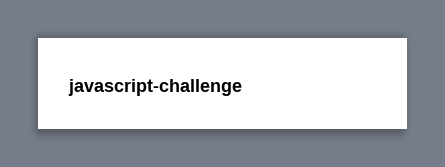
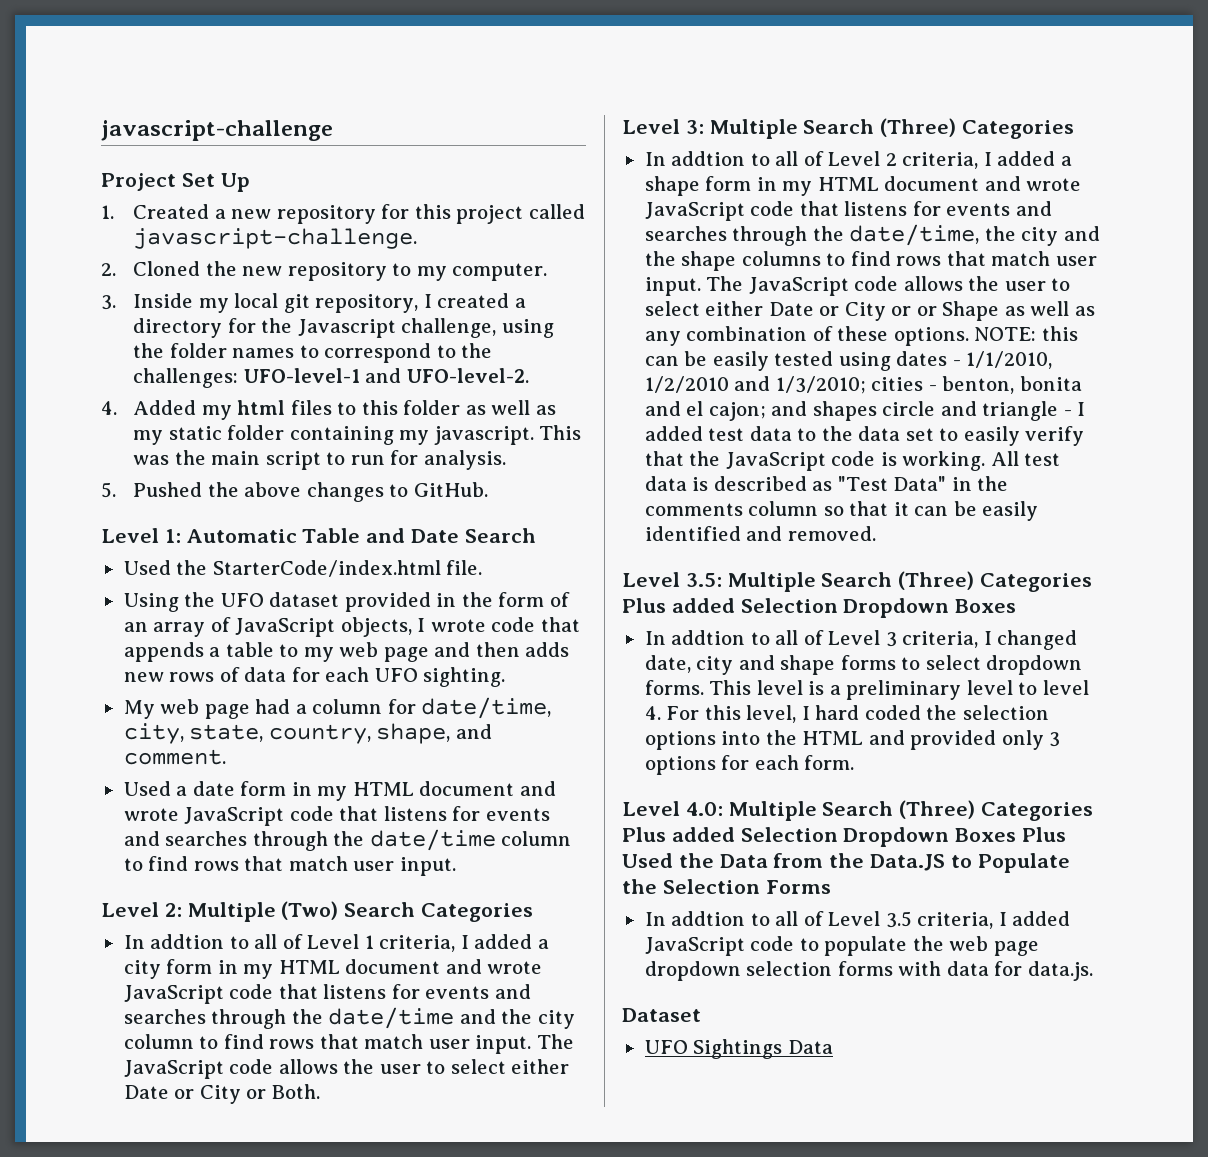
(242, 87) none -> [101,173,250,192] [101,204,585,224] [133,228,418,249] [101,261,548,281] [101,293,526,313] [133,318,554,338] [133,343,493,363] [133,368,529,388] [101,400,556,420] [133,425,582,445] [133,450,506,470] [101,482,488,502] [101,528,536,543] [123,560,483,577] [123,592,570,612] [123,617,580,637] [123,642,570,662] [123,667,506,687] [123,697,552,719] [123,723,492,744] [123,749,226,765] [123,781,556,801] [123,806,550,826] [123,829,572,851] [123,856,456,876] [101,901,534,922] [123,934,549,952] [123,959,543,979] [123,984,531,1004] [123,1007,575,1029] [123,1034,574,1054] [123,1059,570,1079] [123,1084,320,1104] [622,118,1075,139] [644,151,1072,169] [644,176,1082,196] [644,201,1052,221] [644,224,1100,246] [644,251,1097,271] [644,276,1071,296] [644,301,1095,321] [644,326,1078,346] [644,351,1053,371] [644,376,1082,394] [644,401,1086,421] [644,426,1085,446] [644,451,1061,471] [644,476,1009,491] [644,501,1039,521] [644,526,876,541] [622,571,1093,592] [622,598,1017,618] [644,630,1078,650] [644,655,1083,675] [644,680,1089,700] [644,705,1049,723] [644,730,1061,750] [644,755,855,775] [622,800,1094,821] [622,827,1067,847] [622,853,1070,873] [622,879,831,894] [644,911,1071,929] [644,936,1039,956] [644,961,1093,981] [622,1008,701,1022] [644,1039,833,1059] // Project Set Up // 1. Created a new repository for this project called javascript-challenge. // 2. Cloned the new repository to my computer. // 3. Inside my local git repository, I created a directory for the Javascript challenge, using the folder names to correspond to the challenges: UFO-level-1 and UFO-level-2. // 4. Added my html files to this folder as well as my static folder containing my javascript. This was the main script to run for analysis. // 5. Pushed the above changes to GitHub. // Level 1: Automatic Table and Date Search // Used the StarterCode/index.html file. // Using the UFO dataset provided in the form of an array of JavaScript objects, I wrote code that appends a table to my web page and then adds new rows of data for each UFO sighting. // My web page had a column for date/time, city, state, country, shape, and comment. // Used a date form in my HTML document and wrote JavaScript code that listens for events and searches through the date/time column to find rows that match user input. // Level 2: Multiple (Two) Search Categories // In addtion to all of Level 1 criteria, I added a city form in my HTML document and wrote JavaScript code that listens for events and searches through the date/time and the city column to find rows that match user input. The JavaScript code allows the user to select either Date or City or Both. // Level 3: Multiple Search (Three) Categories // In addtion to all of Level 2 criteria, I added a shape form in my HTML document and wrote JavaScript code that listens for events and searches through the date/time, the city and the shape columns to find rows that match user input. The JavaScript code allows the user to select either Date or City or or Shape as well as any combination of these options. NOTE: this can be easily tested using dates - 1/1/2010, 1/2/2010 and 1/3/2010; cities - benton, bonita and el cajon; and shapes circle and triangle - I added test data to the data set to easily verify that the JavaScript code is working. All test data is described as "Test Data" in the comments column so that it can be easily identified and removed. // Level 3.5: Multiple Search (Three) Categories Plus added Selection Dropdown Boxes // In addtion to all of Level 3 criteria, I changed date, city and shape forms to select dropdown forms. This level is a preliminary level to level 4. For this level, I hard coded the selection options into the HTML and provided only 3 options for each form. // Level 4.0: Multiple Search (Three) Categories Plus added Selection Dropdown Boxes Plus Used the Data from the Data.JS to Populate the Selection Forms // In addtion to all of Level 3.5 criteria, I added JavaScript code to populate the web page dropdown selection forms with data for data.js. // Dataset // UFO Sightings Data

